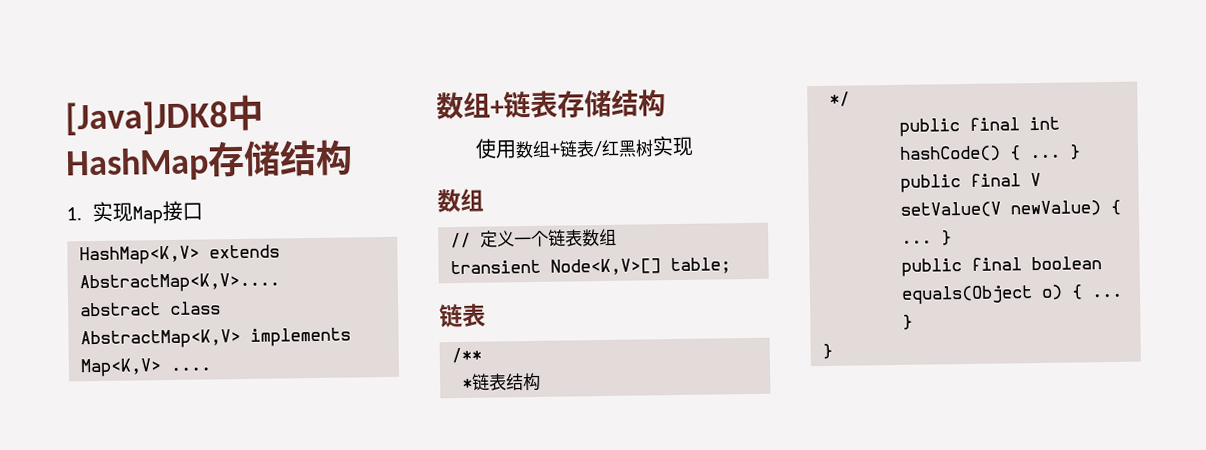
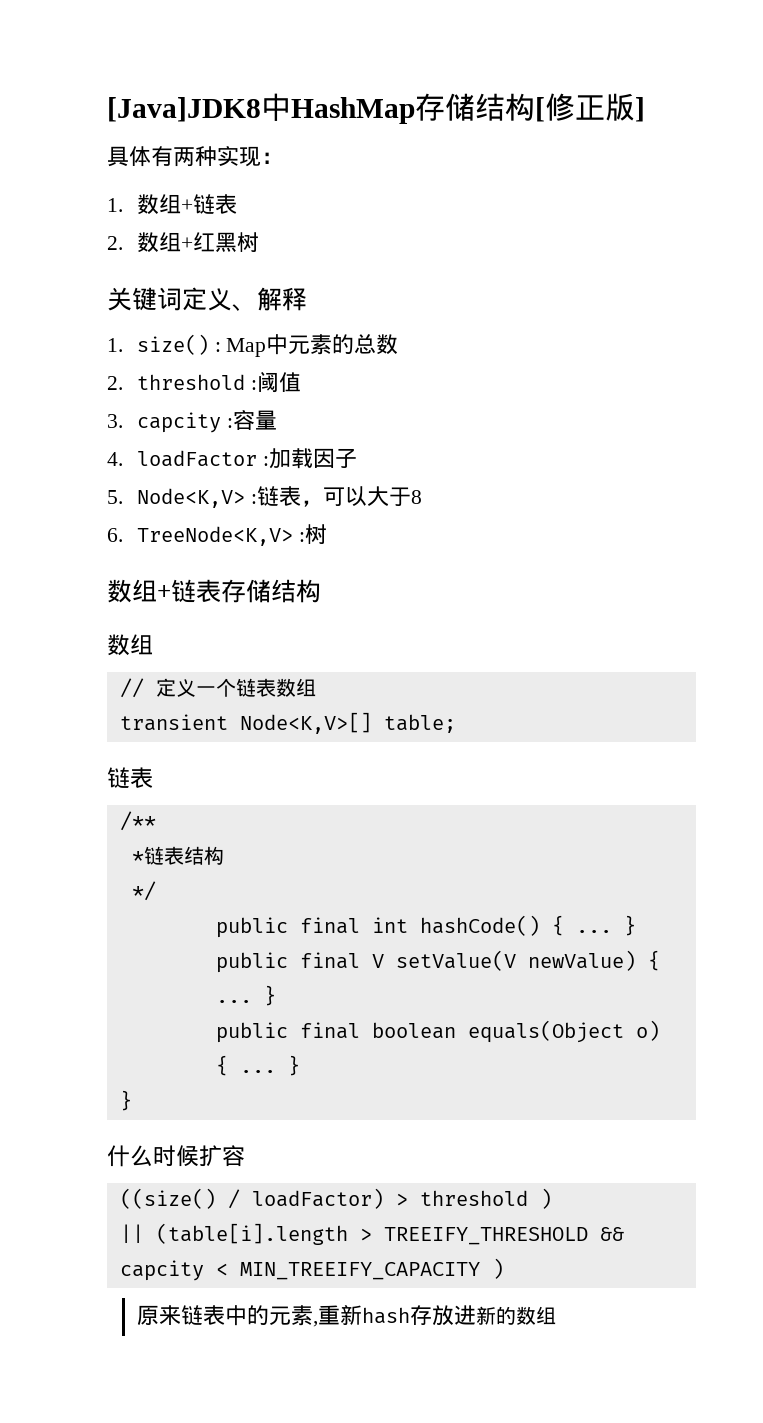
[66,200,204,225] [79,244,280,266] [79,272,280,294] [80,301,221,317] [80,327,351,350] [80,358,211,378] // 1.实现Map接口 // HashMap<K,V> extends AbstractMap<K,V>.... // abstract class AbstractMap<K,V> implements Map<K,V> .... -> [535,93,645,122] [107,146,283,167] [107,194,237,215] [107,232,259,253] [107,287,307,311] [107,334,399,357] [107,371,301,393] [107,410,277,433] [107,448,357,469] [107,486,422,508] [107,524,327,546] [修正版] // 具体有两种实现： // 1.数组+链表 // 2.数组+红黑树 // 关键词定义、解释 // 1. size() : Map中元素的总数 // 2. threshold :阈值 // 3. capcity :容量 // 4. loadFactor :加载因子 // 5. Node<K,V> :链表，可以大于8 // 6. TreeNode<K,V> :树
[475,136,695,159] // 使用数组+链表/红黑树实现 -> (321, 591) none
(833, 351) none -> [107,1145,245,1167] [119,1188,552,1209] [119,1223,624,1245] [119,1258,504,1281] [136,1305,556,1327] // 什么时候扩容 // ((size() / loadFactor) > threshold ) // || (table[i].length > TREEIFY_THRESHOLD && capcity < MIN_TREEIFY_CAPACITY ) // 原来链表中的元素,重新hash存放进新的数组

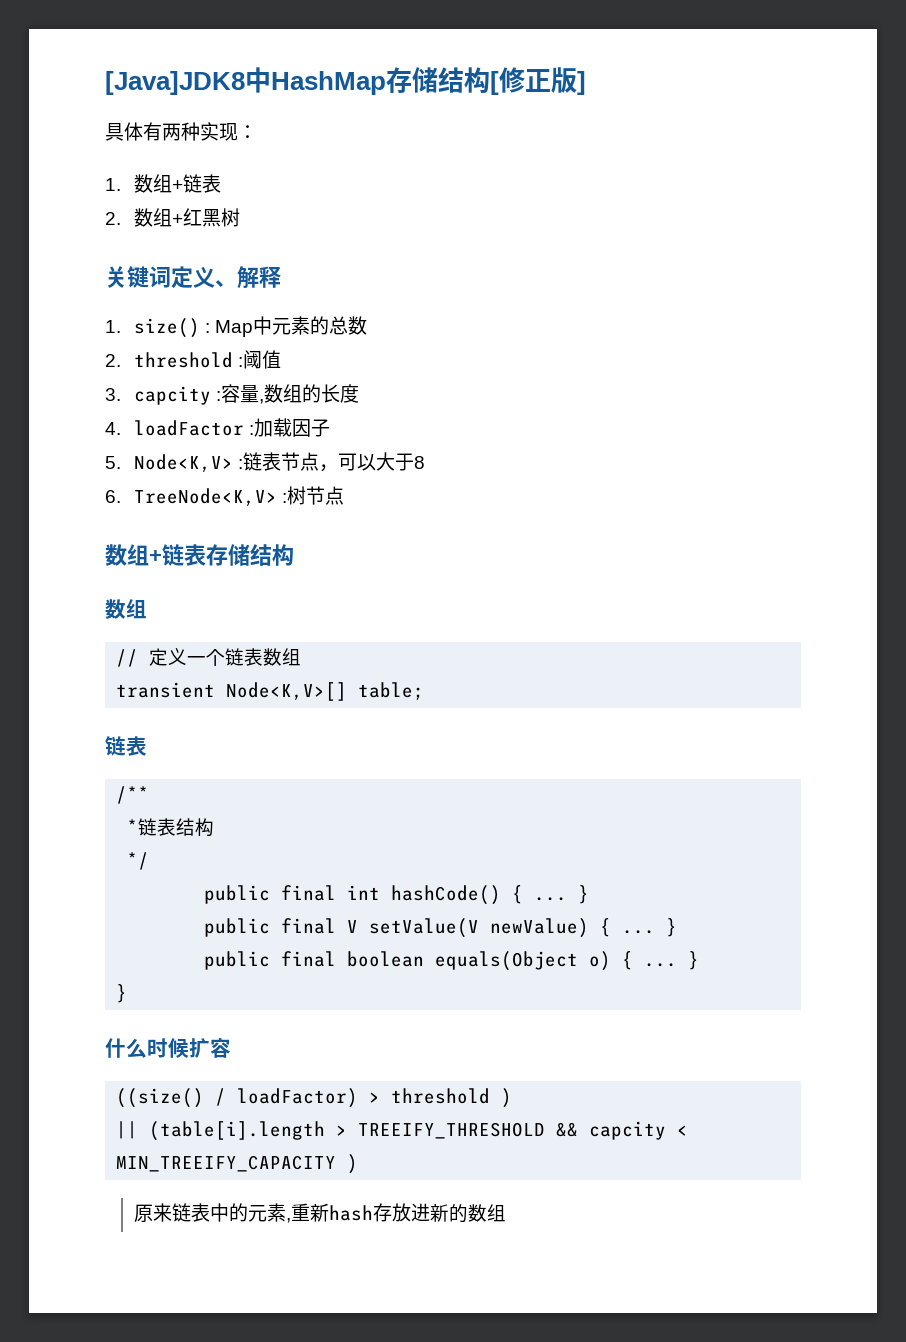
(277, 420) none -> [259,384,360,404] ,数组的长度
(301, 496) none -> [281,452,320,471] 节点
(327, 534) none -> [306,486,345,505] 节点

